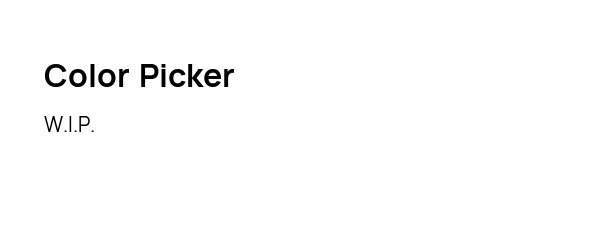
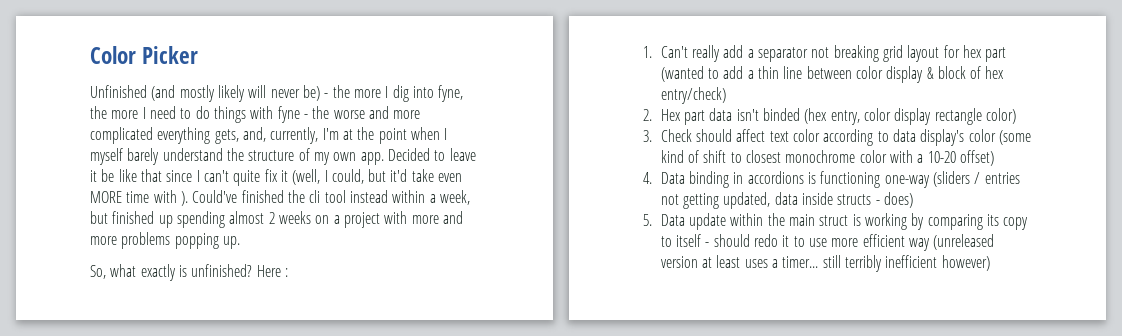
[44,116,95,132] W.I.P. -> [90,85,464,102] [90,106,421,123] [90,127,448,144] [90,148,476,165] [90,169,463,186] [90,190,470,206] [90,211,463,228] [90,232,240,249] [90,264,288,281] [643,45,1007,62] [660,66,1005,83] [660,87,726,104] [643,108,1016,125] [643,129,1031,146] [660,150,994,166] [643,171,1020,188] [660,192,913,209] [643,213,1029,230] [660,234,995,251] [660,255,990,272] Unfinished (and mostly likely will never be) - the more I dig into fyne, the more I need to do things with fyne - the worse and more complicated everything gets, and, currently, I'm at the point when I myself barely understand the structure of my own app. Decided to leave it be like that since I can't quite fix it (well, I could, but it'd take even MORE time with ). Could've finished the cli tool instead within a week, but finished up spending almost 2 weeks on a project with more and more problems popping up. // So, what exactly is unfinished? Here : // 1. Can't really add a separator not breaking grid layout for hex part (wanted to add a thin line between color display & block of hex entry/check) // 2. Hex part data isn't binded (hex entry, color display rectangle color) // 3. Check should affect text color according to data display's color (some kind of shift to closest monochrome color with a 10-20 offset) // 4. Data binding in accordions is functioning one-way (sliders / entries not getting updated, data inside structs - does) // 5. Data update within the main struct is working by comparing its copy to itself - should redo it to use more efficient way (unreleased version at least uses a timer... still terribly inefficient however)

